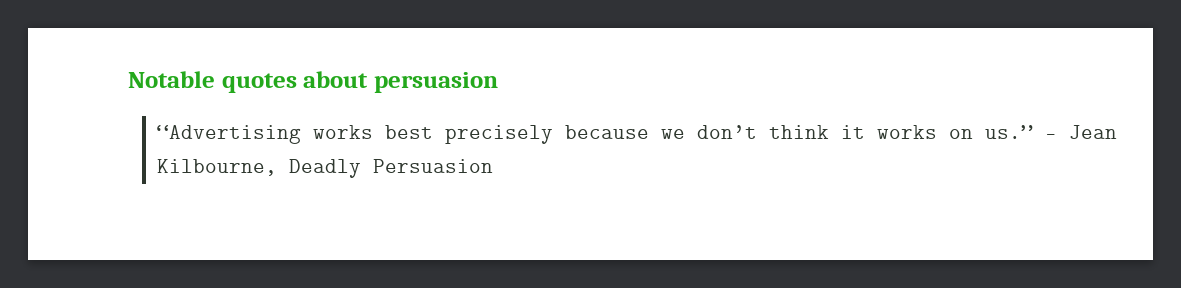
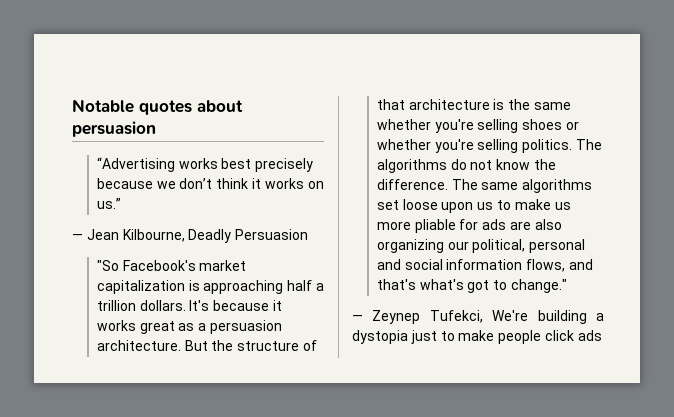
(1034, 132) none -> (121, 203) //
(494, 166) none -> [96,260,247,271] [96,280,324,294] [96,300,282,311] [96,320,282,334] [96,340,317,351] [376,99,571,110] [376,119,579,133] [376,139,602,153] [376,159,556,173] [376,179,593,193] [376,199,571,213] [376,219,562,233] [376,239,586,253] [376,259,593,272] [376,279,567,293] [352,310,604,324] [352,330,602,344] // "So Facebook's market capitalization is approaching half a trillion dollars. It's because it works great as a persuasion architecture. But the structure of that architecture is the same whether you're selling shoes or whether you're selling politics. The algorithms do not know the difference. The same algorithms set loose upon us to make us more pliable for ads are also organizing our political, personal and social information flows, and that's what's got to change." // — Zeynep Tufekci, We're building a dystopia just to make people click ads

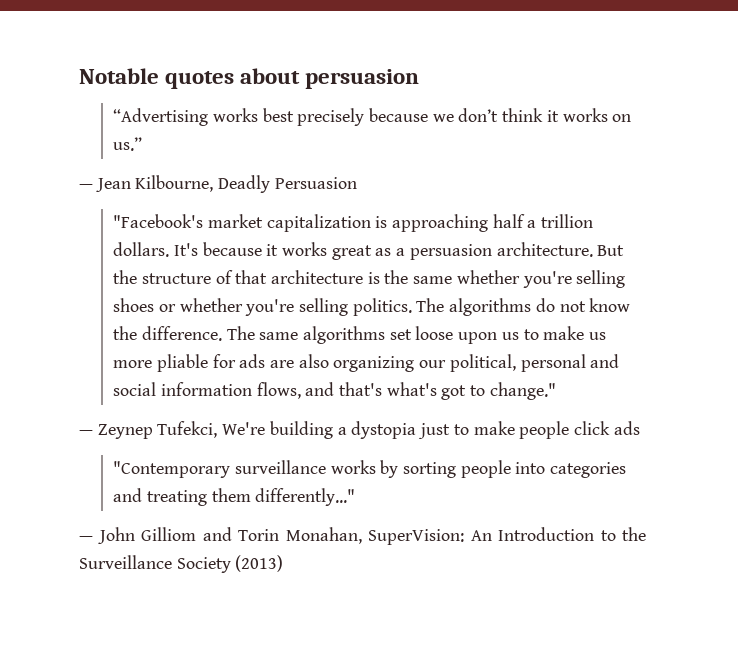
[96,260,196,271] "So Facebook's -> [113,214,204,228] "Facebook's
(602, 335) none -> [113,460,627,478] [113,488,356,506] [79,527,646,545] [79,555,284,573] // "Contemporary surveillance works by sorting people into categories and treating them differently..." // — John Gilliom and Torin Monahan, SuperVision: An Introduction to the Surveillance Society (2013)

